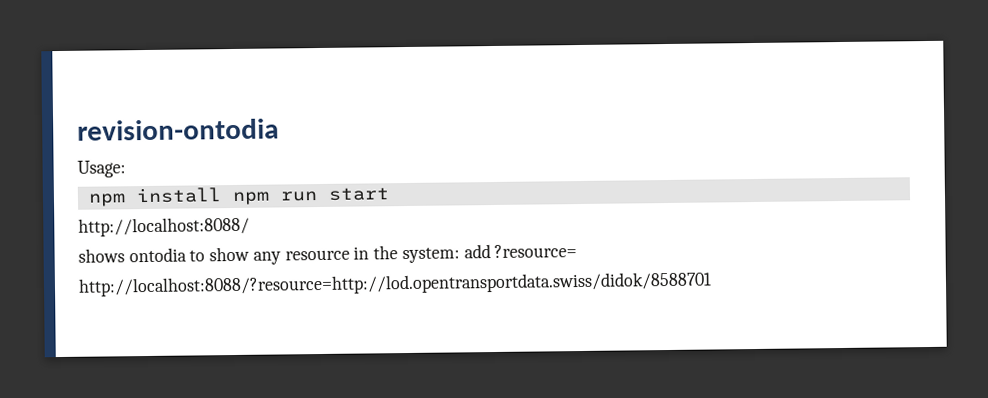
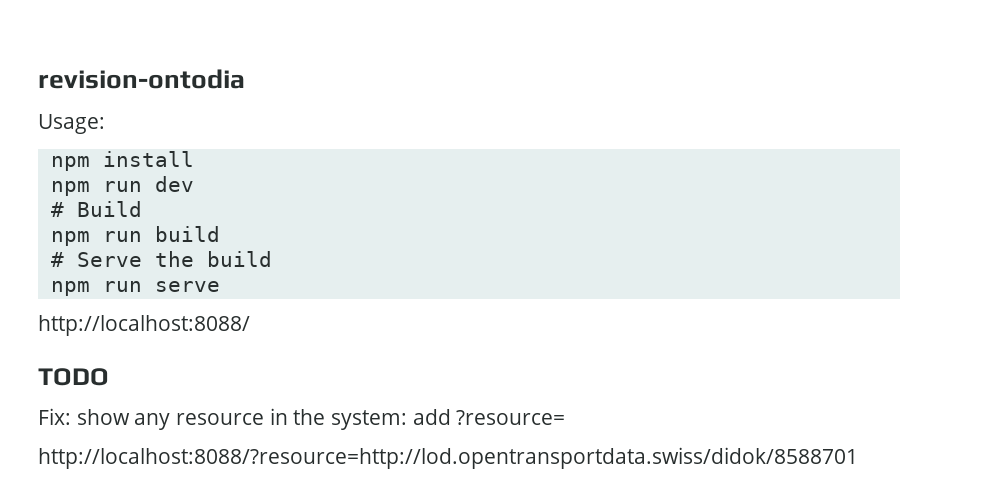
[231,187,390,206] [78,216,250,237] [78,247,206,263] npm run start // http://localhost:8088/ // shows ontodia to -> [50,176,194,196] [50,201,142,217] [50,226,220,246] [50,251,272,267] [50,281,220,296] [38,315,250,336] [38,368,109,386] [38,408,71,425] // npm run dev // # Build // npm run build // # Serve the build // npm run serve // http://localhost:8088/ // TODO // Fix:

